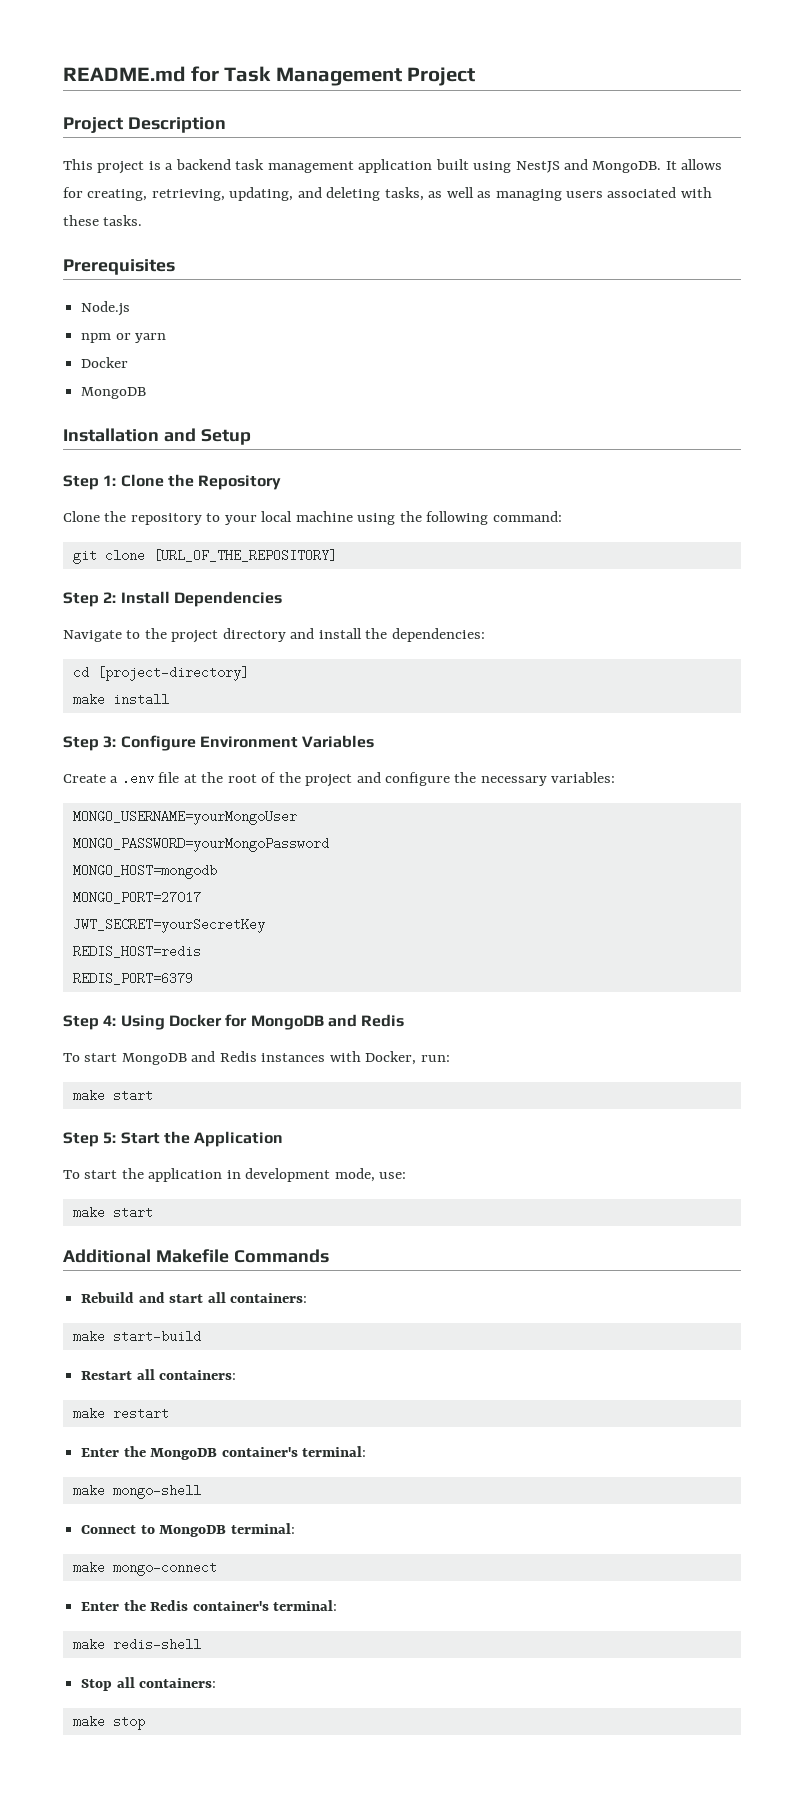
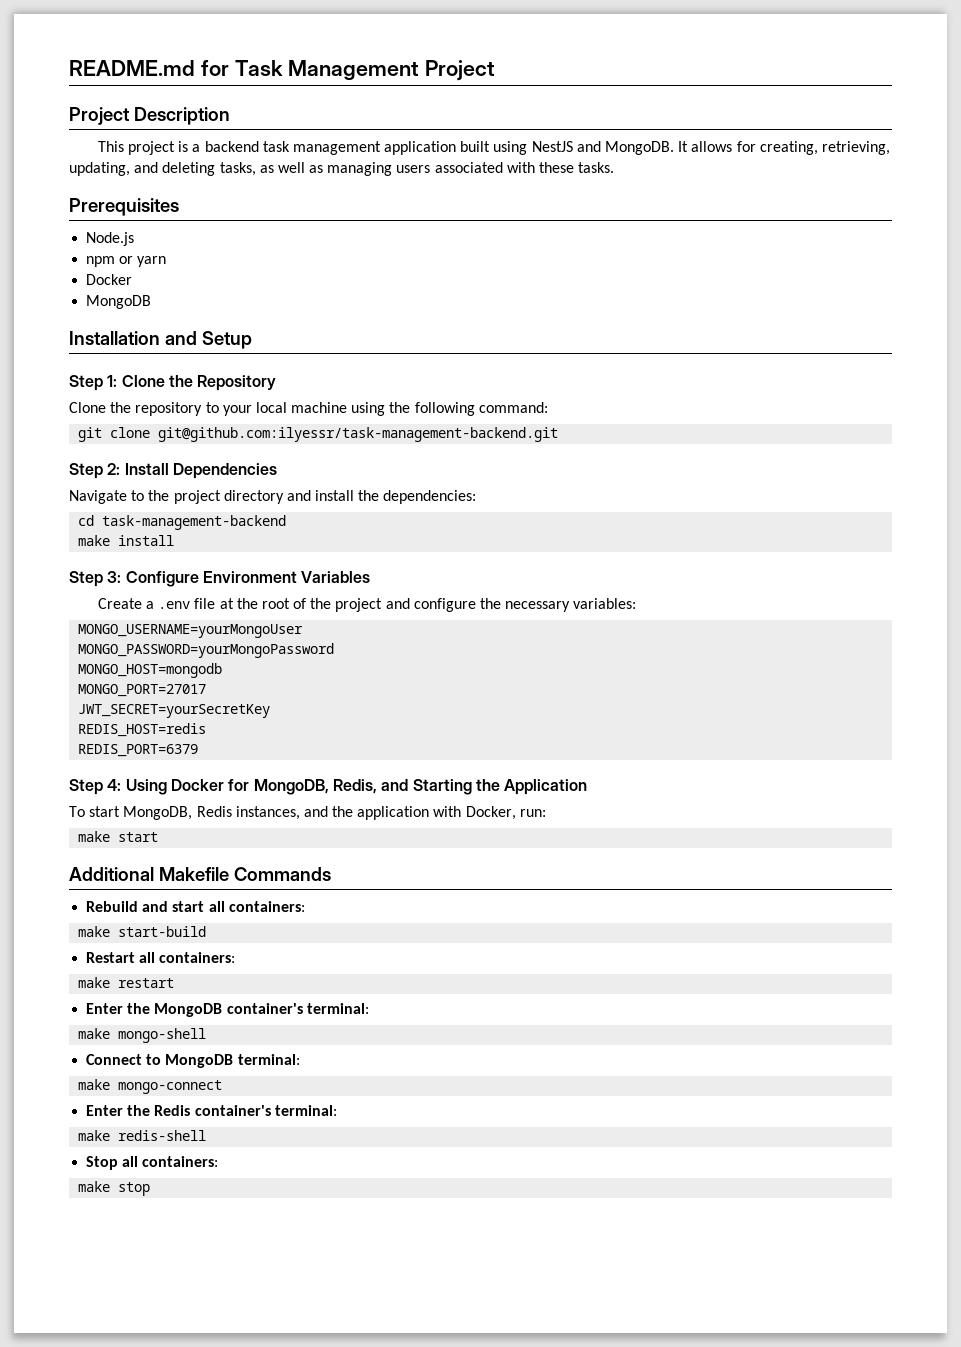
[152,549,337,562] [URL_OF_THE_REPOSITORY] -> [158,427,559,442] git@github.com:ilyessr/task-management-backend.git
[96,666,249,681] [project-directory] -> [102,515,287,530] task-management-backend
[250,1014,405,1030] [63,1051,450,1065] [72,1089,153,1102] [63,1131,284,1147] [63,1168,407,1182] MongoDB and Redis // To start MongoDB and Redis instances with Docker, run: // make start // Step 5: Start the Application // To start the application in development mode, use: -> [253,779,588,795] [69,806,546,820] MongoDB, Redis, and Starting the Application // To start MongoDB, Redis instances, and the application with Docker, run:

